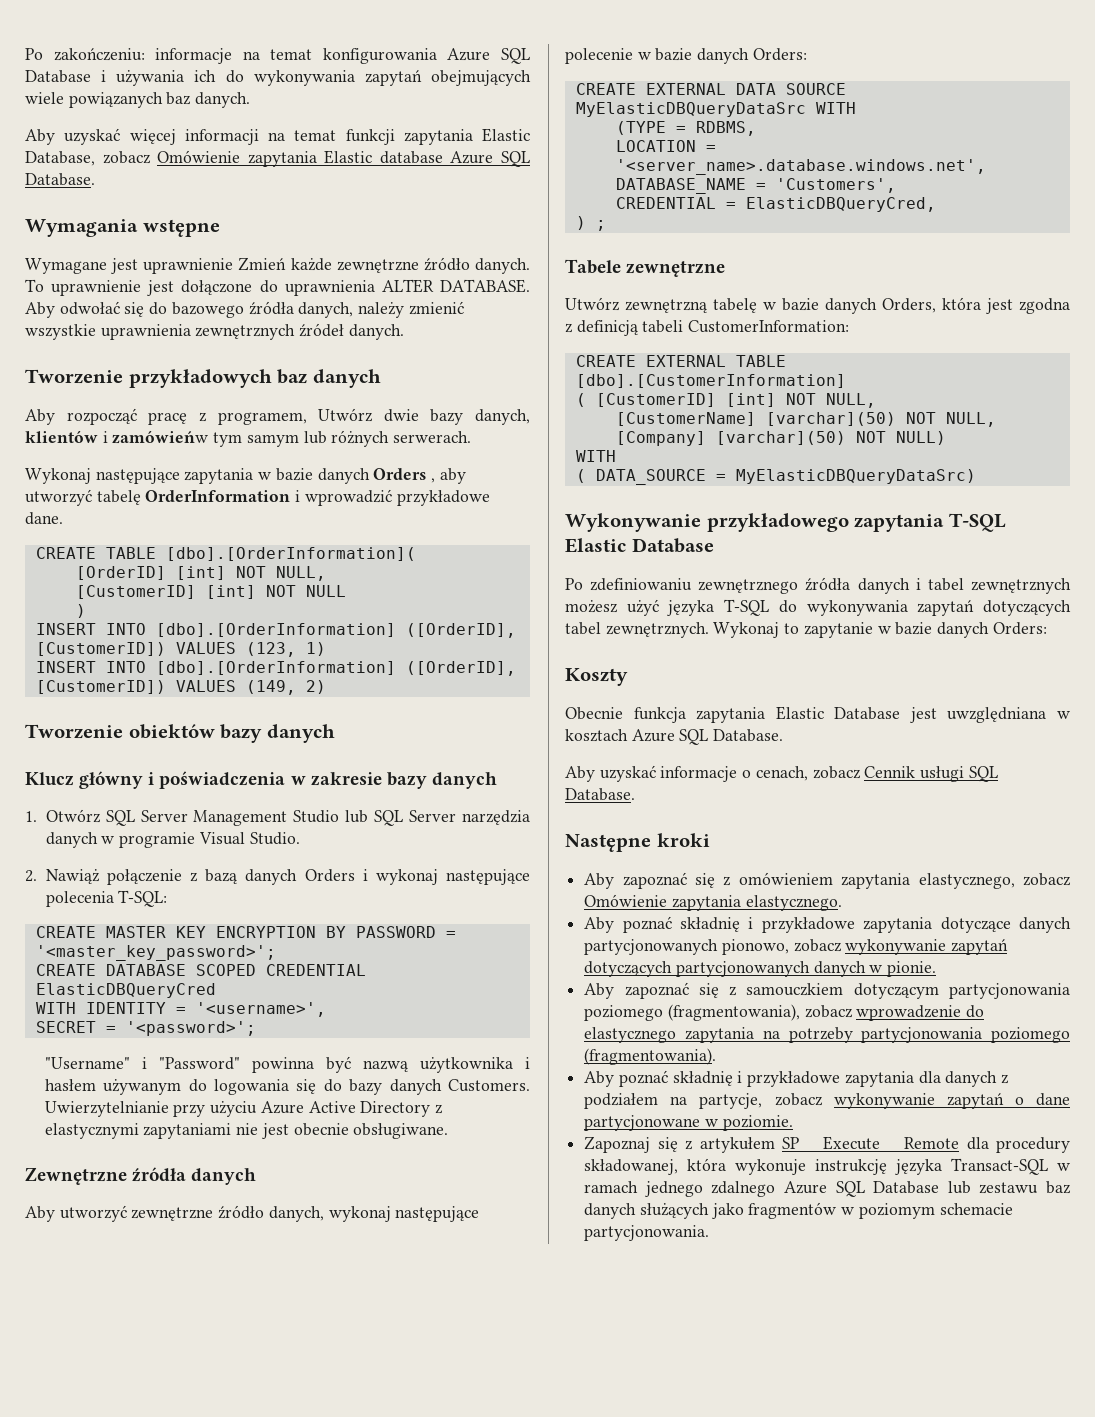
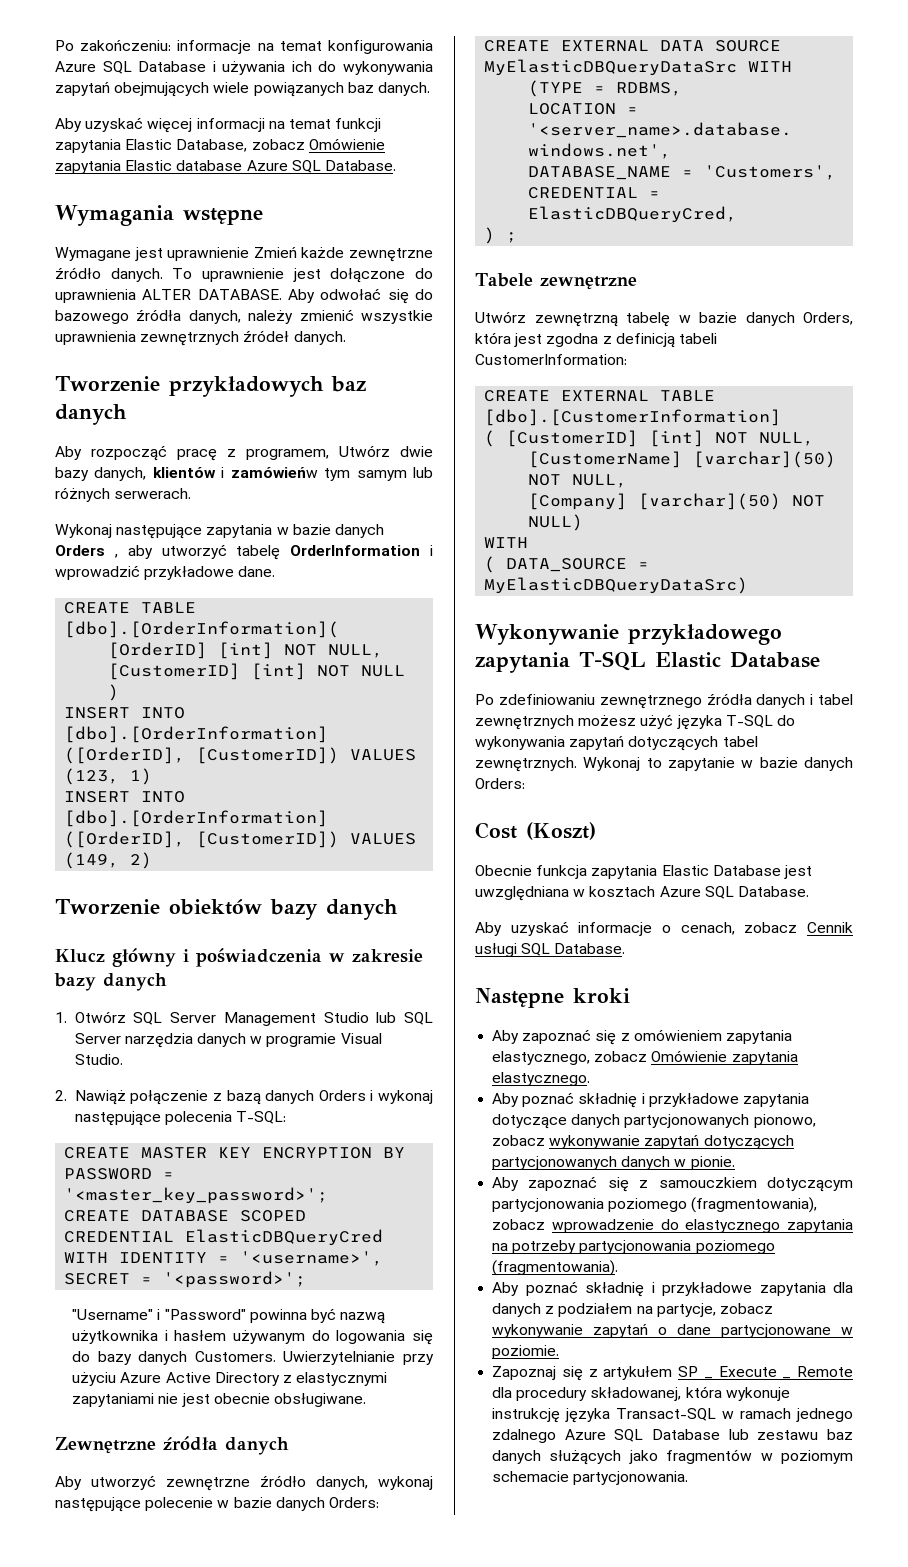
[565,668,628,686] Koszty -> [475,822,596,840] Cost (Koszt)

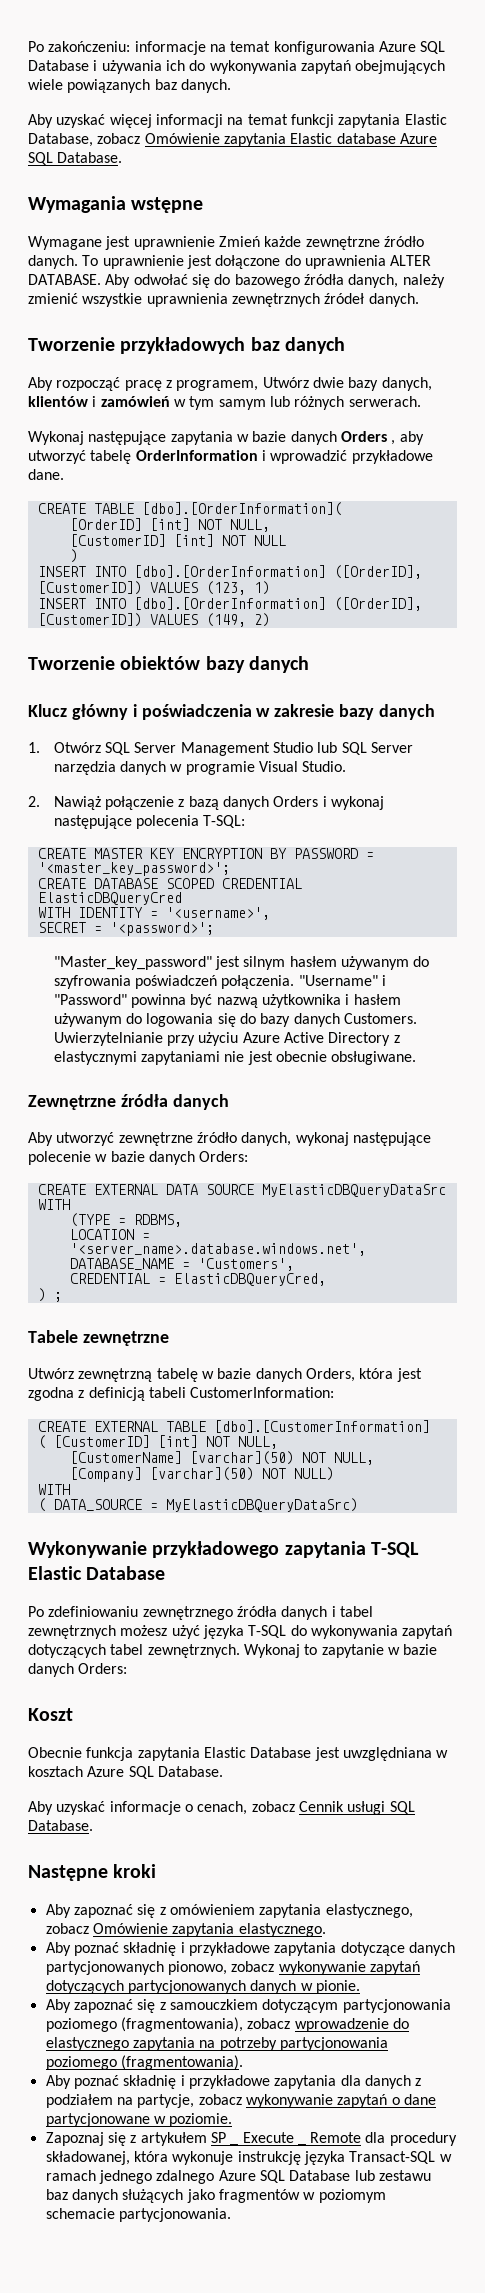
[230,467,318,478] zamówieńw -> [100,396,186,407] zamówień w
(307, 1279) none -> [53,956,430,970] [53,975,295,989] "Master_key_password" jest silnym hasłem używanym do szyfrowania poświadczeń połączenia.
[475,822,596,840] Cost (Koszt) -> [28,1708,73,1721] Koszt

